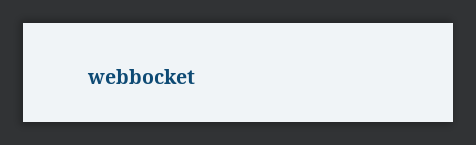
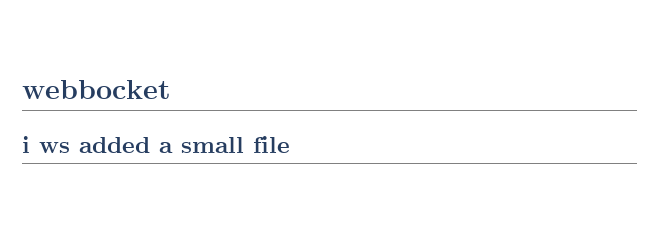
(195, 76) none -> [22,136,290,153] // i ws added a small file

